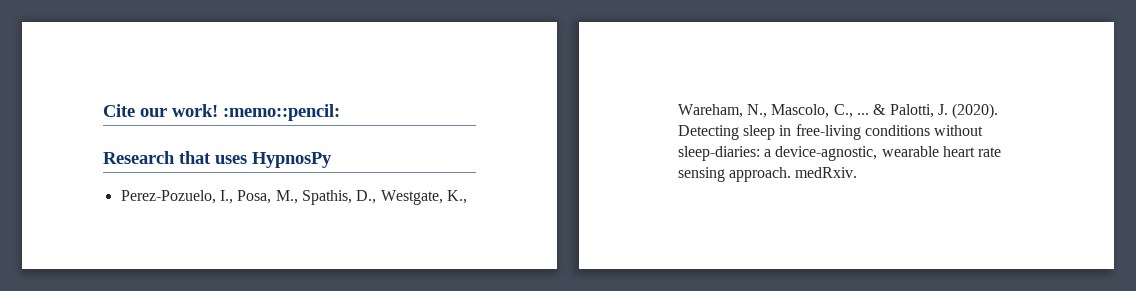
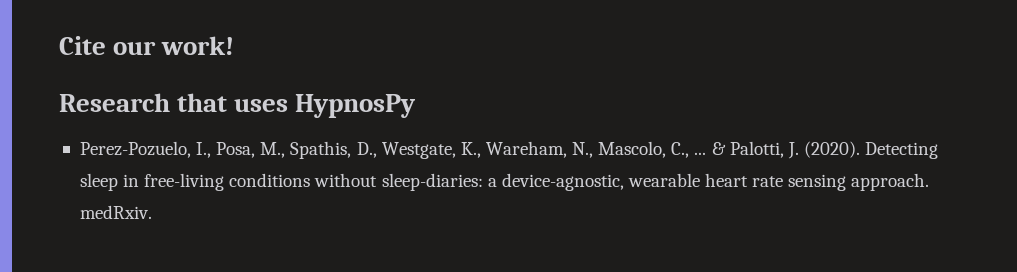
[223,104,340,121] :memo::pencil: -> (235, 45) none

